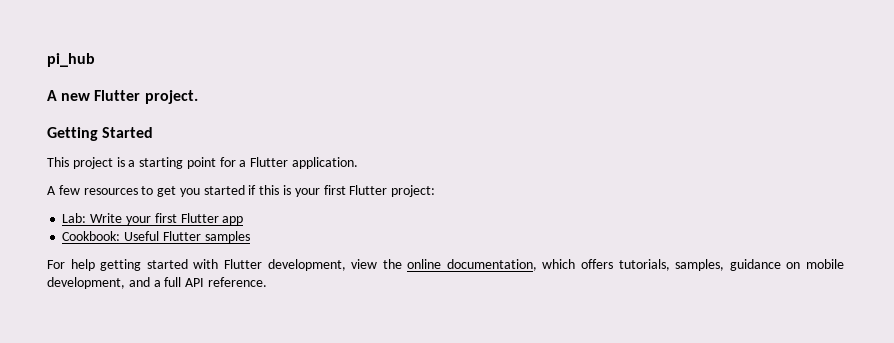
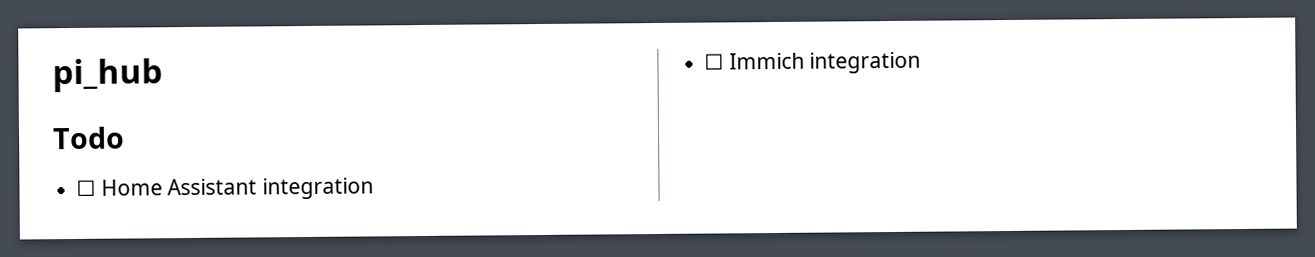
[47,90,198,104] [47,127,154,141] [47,157,359,169] [47,185,436,197] [62,213,244,225] [62,231,250,243] [47,259,845,271] [47,277,267,289] A new Flutter project. // Getting Started // This project is a starting point for a Flutter application. // A few resources to get you started if this is your first Flutter project: // Lab: Write your first Flutter app // Cookbook: Useful Flutter samples // For help getting started with Flutter development, view the online documentation, which offers tutorials, samples, guidance on mobile development, and a full API reference. -> [52,126,125,150] [76,177,375,200] [704,51,922,74] Todo // ☐ Home Assistant integration // ☐ Immich integration

